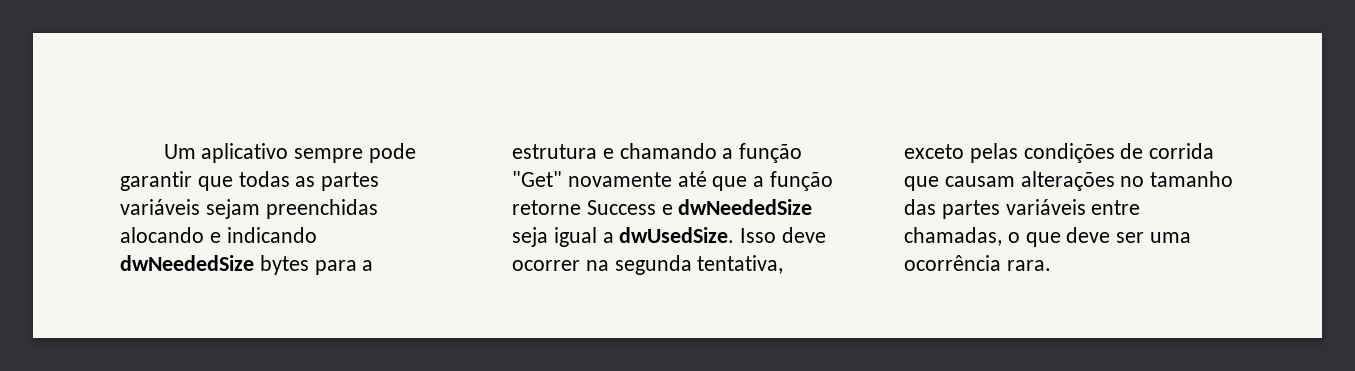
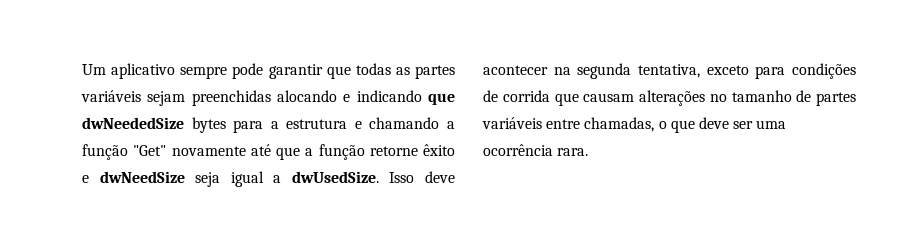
(317, 235) none -> [427,93,455,105] que
[586,199,813,215] Success e dwNeededSize -> [423,144,455,156] [82,171,185,183] êxito e dwNeedSize
[512,260,580,271] ocorrer -> [483,65,548,75] acontecer
[969,143,1018,163] pelas -> [755,66,786,79] para
[904,199,936,215] das -> [796,90,812,102] de

